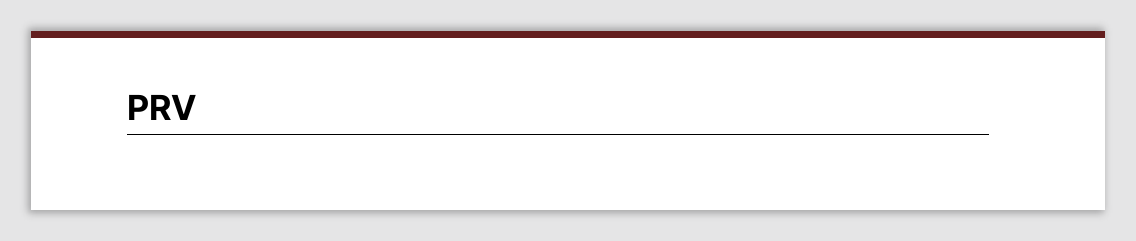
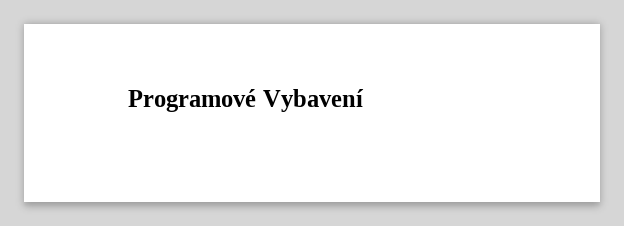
[127,94,196,120] PRV -> [128,89,364,112] Programové Vybavení

